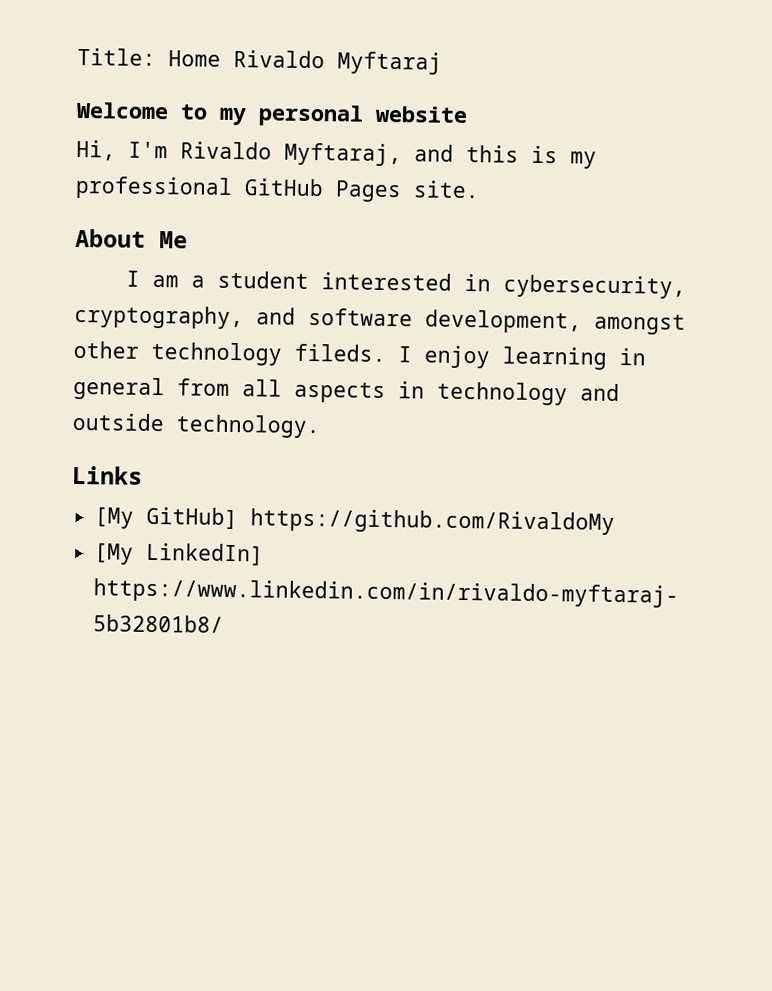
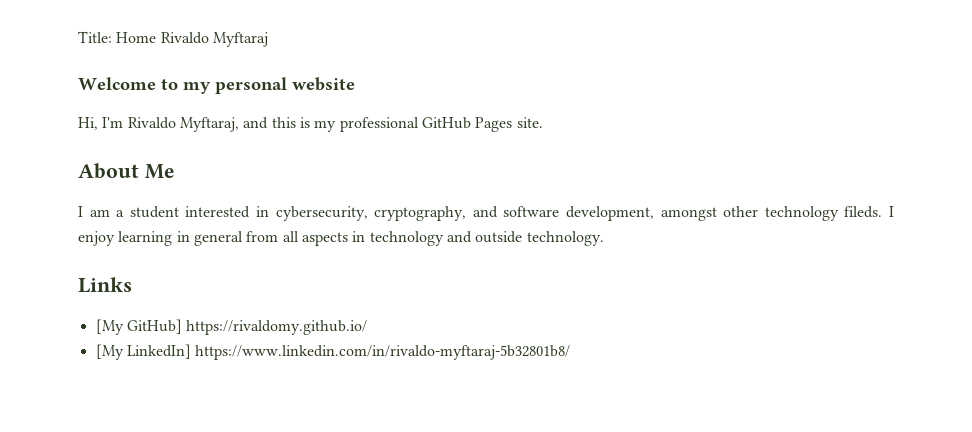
[250,508,616,535] https://github.com/RivaldoMy -> [186,320,368,335] https://rivaldomy.github.io/

